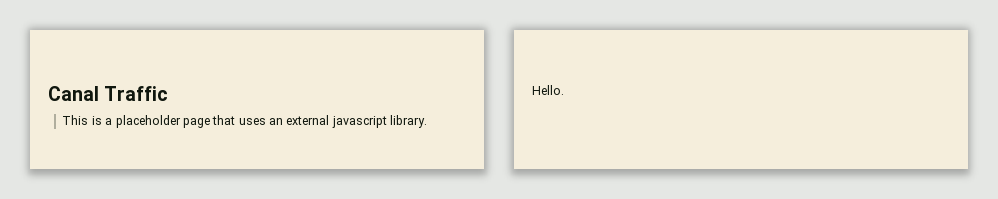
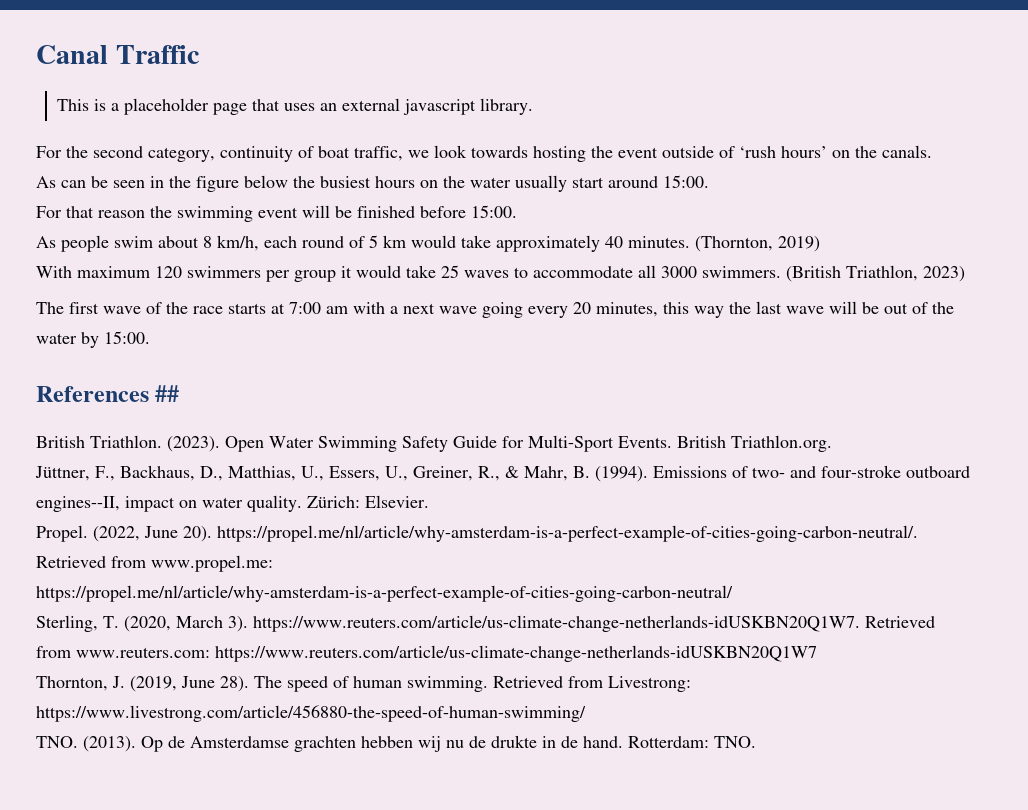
[532,85,564,95] Hello. -> [36,145,932,162] [36,175,709,192] [36,205,517,222] [36,235,820,252] [36,265,965,282] [36,301,954,318] [36,331,150,348] [36,385,180,402] [36,435,832,452] [35,465,970,482] [36,495,429,512] [36,525,918,542] [36,555,273,572] [36,585,733,602] [36,615,935,632] [36,645,817,662] [36,676,691,692] [36,705,586,722] [36,735,756,752] For the second category, continuity of boat traffic, we look towards hosting the event outside of ‘rush hours’ on the canals. // As can be seen in the figure below the busiest hours on the water usually start around 15:00. // For that reason the swimming event will be finished before 15:00. // As people swim about 8 km/h, each round of 5 km would take approximately 40 minutes. (Thornton, 2019) // With maximum 120 swimmers per group it would take 25 waves to accommodate all 3000 swimmers. (British Triathlon, 2023) // The first wave of the race starts at 7:00 am with a next wave going every 20 minutes, this way the last wave will be out of the water by 15:00. // References ## // British Triathlon. (2023). Open Water Swimming Safety Guide for Multi-Sport Events. British Triathlon.org. // Jüttner, F., Backhaus, D., Matthias, U., Essers, U., Greiner, R., & Mahr, B. (1994). Emissions of two- and four-stroke outboard engines--II, impact on water quality. Zürich: Elsevier. // Propel. (2022, June 20). https://propel.me/nl/article/why-amsterdam-is-a-perfect-example-of-cities-going-carbon-neutral/. Retrieved from www.propel.me: https://propel.me/nl/article/why-amsterdam-is-a-perfect-example-of-cities-going-carbon-neutral/ // Sterling, T. (2020, March 3). https://www.reuters.com/article/us-climate-change-netherlands-idUSKBN20Q1W7. Retrieved from www.reuters.com: https://www.reuters.com/article/us-climate-change-netherlands-idUSKBN20Q1W7 // Thornton, J. (2019, June 28). The speed of human swimming. Retrieved from Livestrong: https://www.livestrong.com/article/456880-the-speed-of-human-swimming/ // TNO. (2013). Op de Amsterdamse grachten hebben wij nu de drukte in de hand. Rotterdam: TNO.

